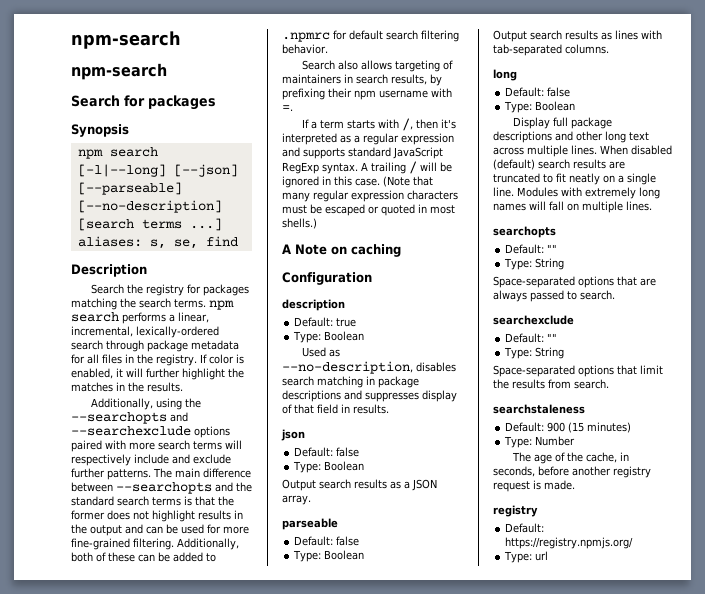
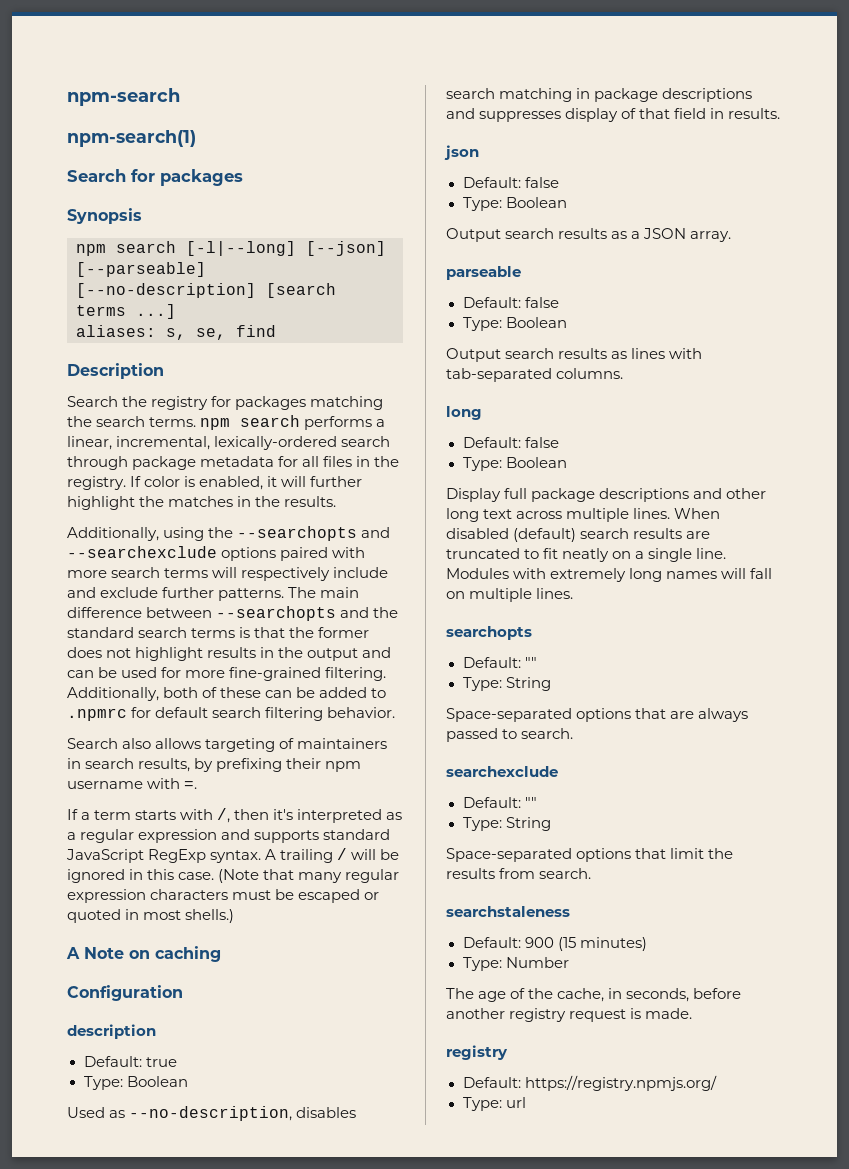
[71,31,181,49] [71,63,167,80] npm-search // npm-search -> [67,88,180,106] [67,130,196,147] npm-search // npm-search(1)

